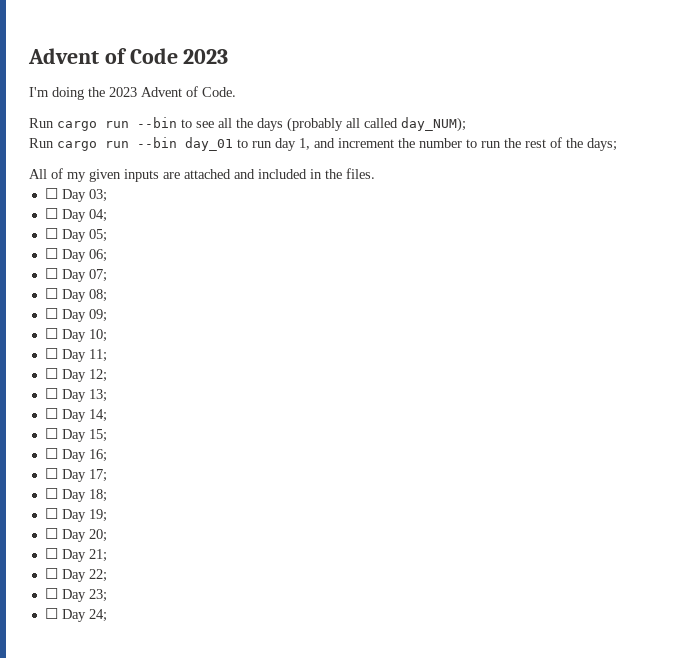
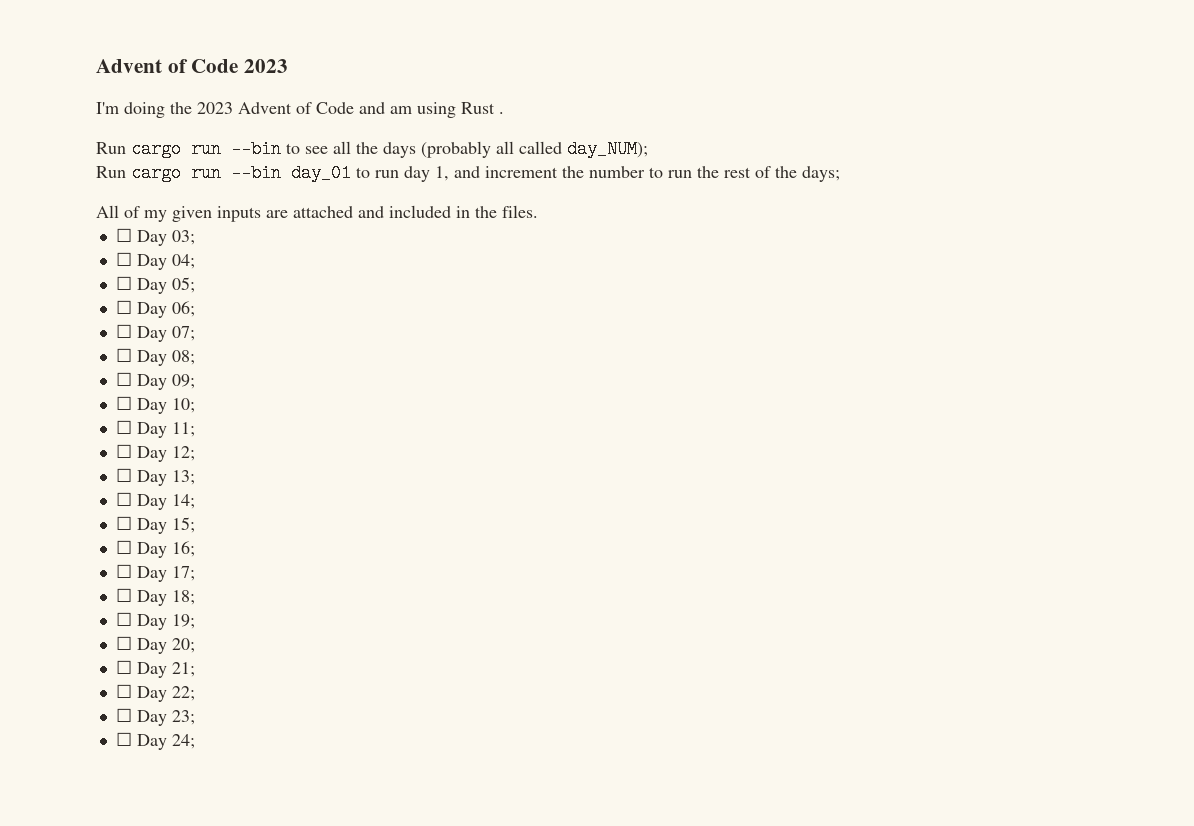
[202,87,236,97] Code. -> [316,102,504,118] Code and am using Rust .

